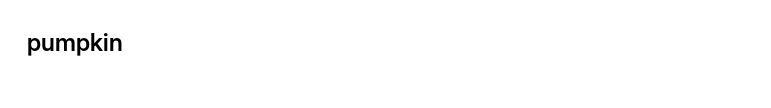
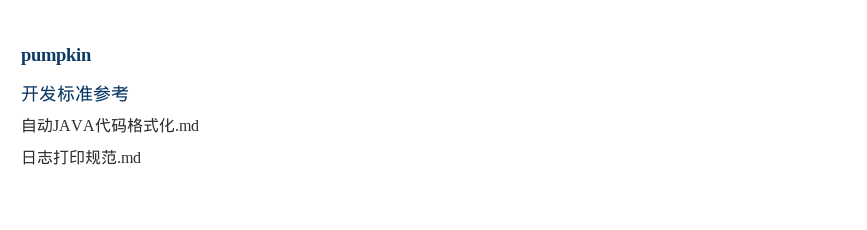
(123, 44) none -> [21,85,129,102] [21,118,199,133] [21,150,141,165] // 开发标准参考 // 自动JAVA代码格式化.md // 日志打印规范.md

